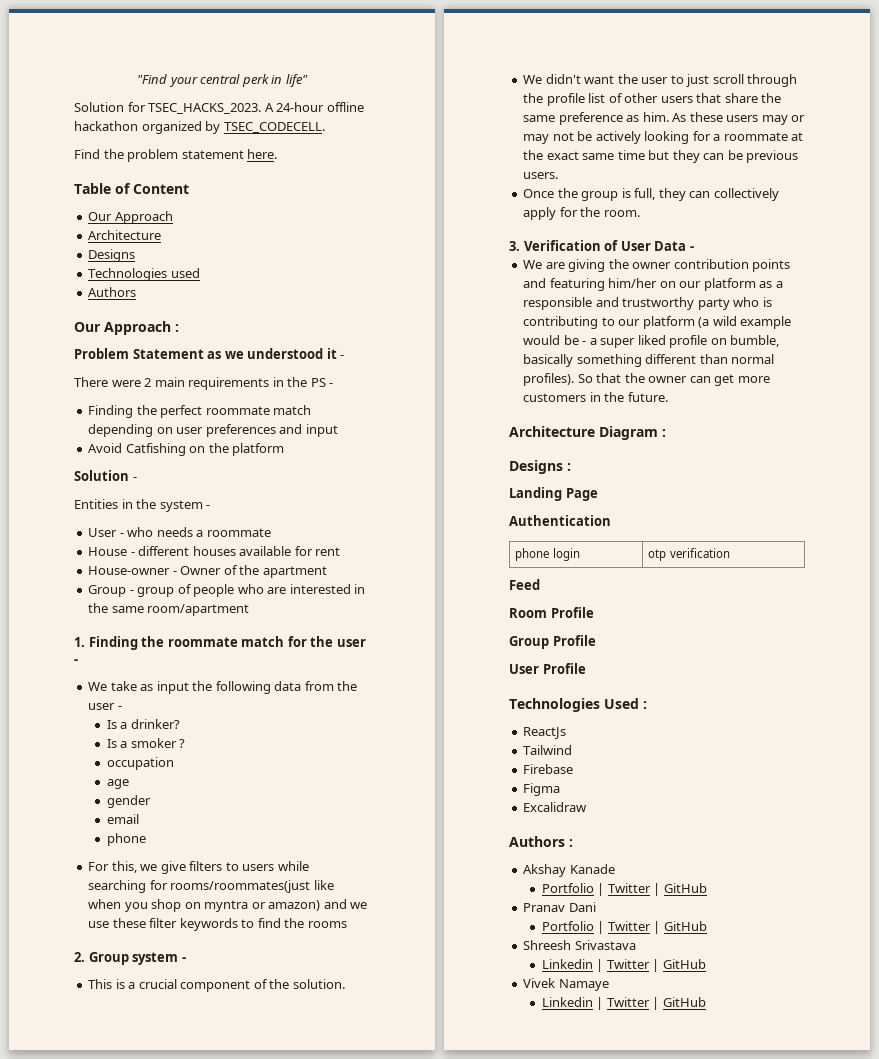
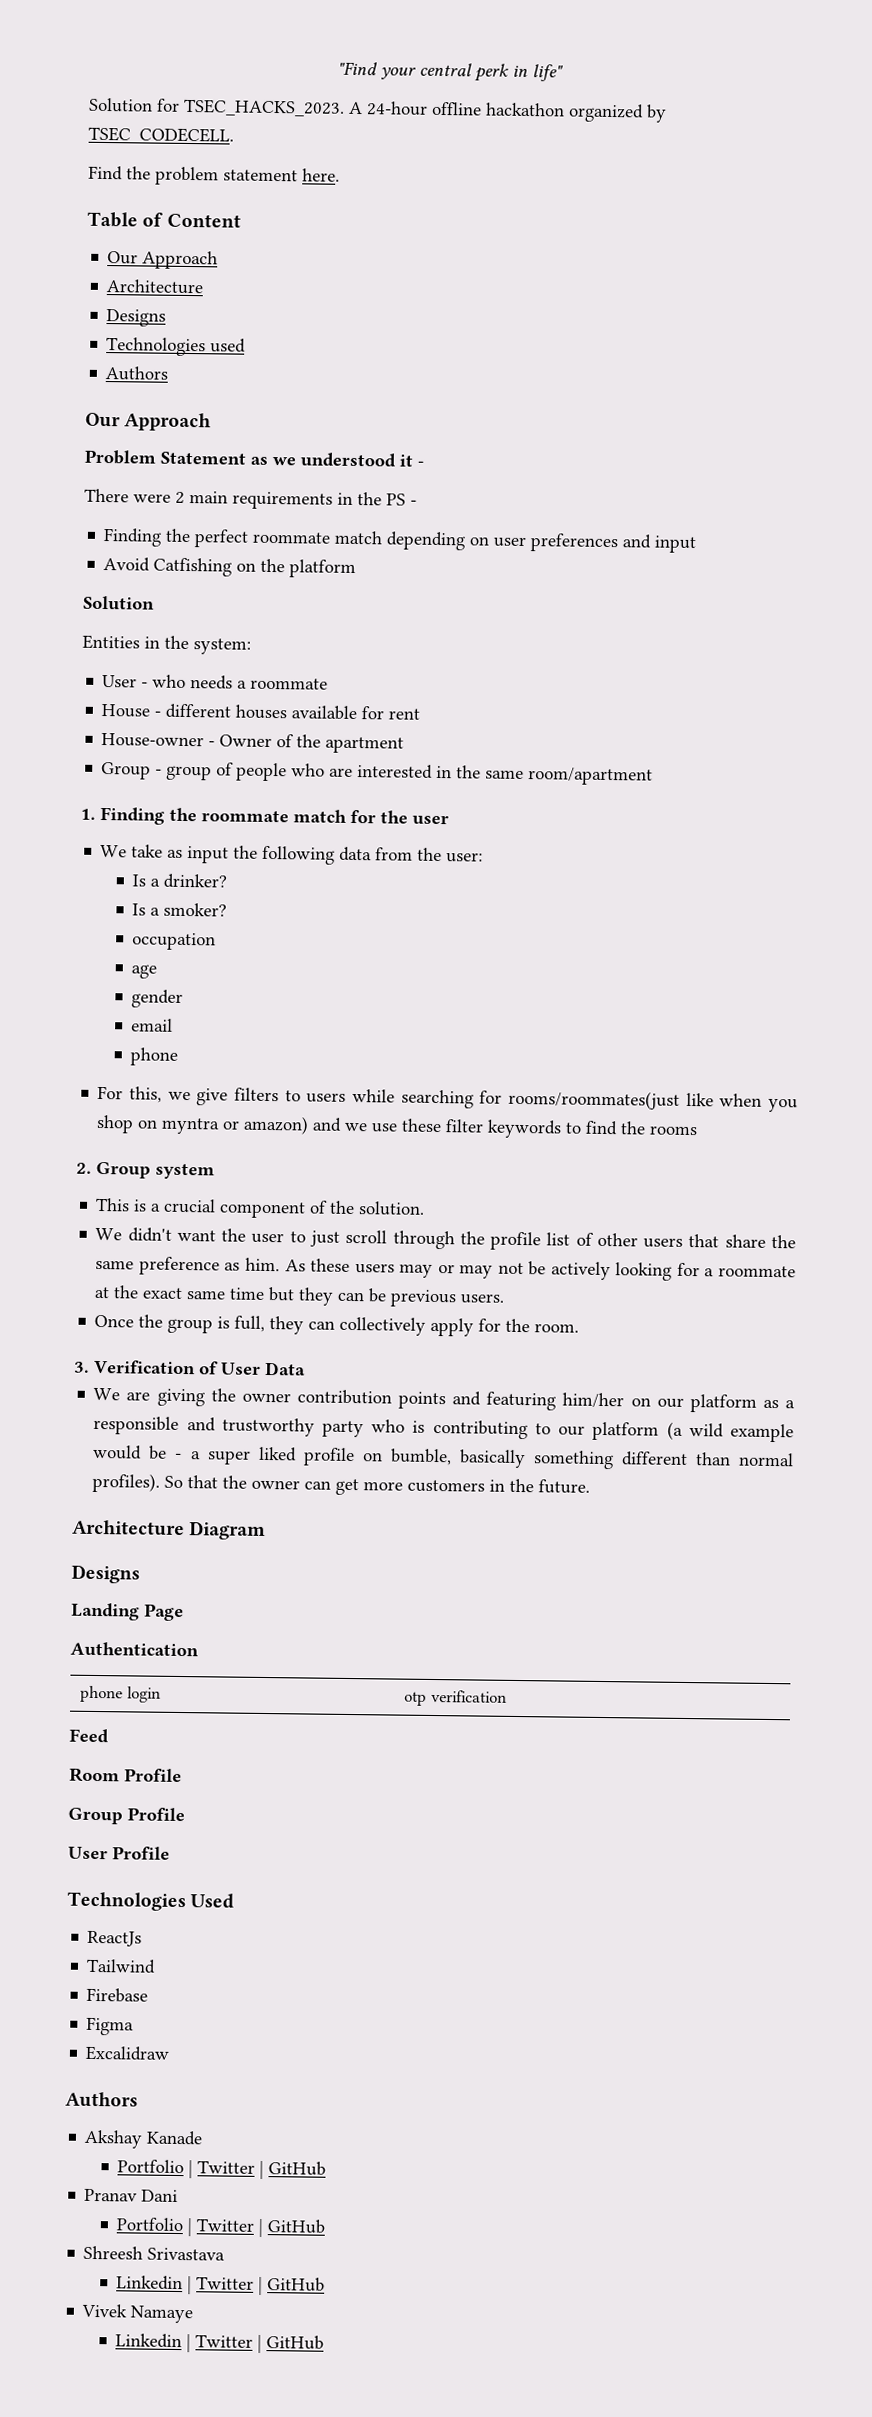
[175,324,179,332] : -> (212, 422) none
[132,477,137,481] - -> (155, 603) none
[159,500,211,512] system - -> [193,638,251,655] system:
[74,659,78,664] - -> (449, 820) none
[88,703,122,710] user - -> [446,852,484,863] user:
[130,738,186,748] smoker ? -> [163,902,228,917] smoker?
[181,957,186,962] - -> (215, 1171) none
[689,246,694,251] - -> (306, 1368) none
[662,429,666,437] [509,460,571,474] : // Designs : -> [71,1564,140,1584] // Designs
[643,701,647,709] : -> (235, 1901) none
[569,839,573,847] : -> (138, 2099) none

